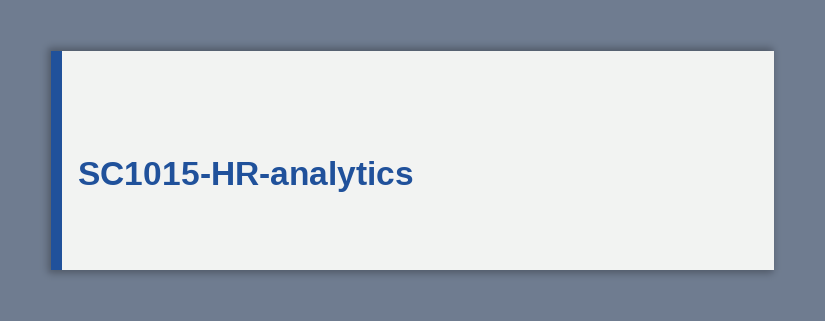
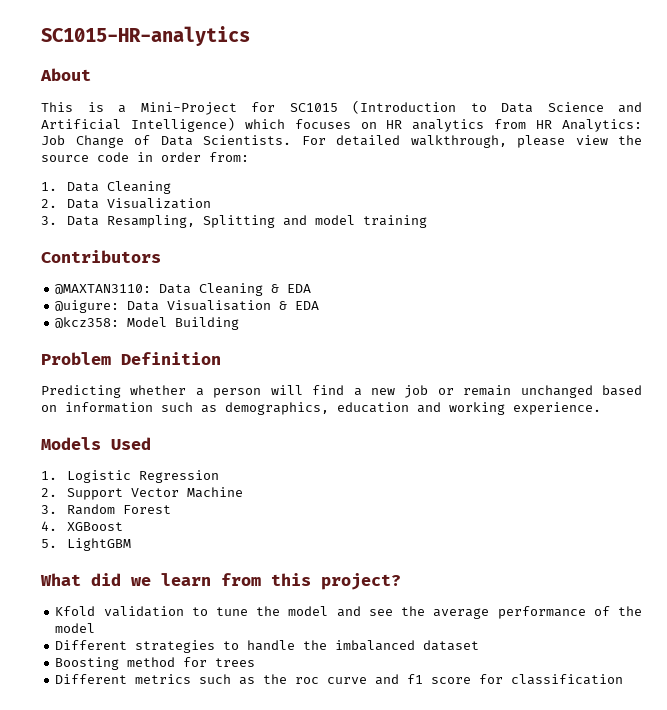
(414, 176) none -> [40,68,91,81] [41,100,642,115] [41,117,643,132] [41,135,642,148] [41,152,249,162] [41,181,171,194] [41,198,211,209] [41,215,427,228] [41,250,161,263] [55,283,312,296] [55,300,320,313] [55,317,240,330] [41,352,221,365] [41,385,643,398] [41,402,601,415] [41,437,151,450] [41,470,219,483] [41,487,243,500] [41,504,171,515] [41,521,123,531] [41,538,131,551] [40,573,401,590] [55,606,643,619] [55,623,96,633] [55,640,480,653] [55,657,256,670] [55,674,624,685] // About // This is a Mini-Project for SC1015 (Introduction to Data Science and Artificial Intelligence) which focuses on HR analytics from HR Analytics: Job Change of Data Scientists. For detailed walkthrough, please view the source code in order from: // 1. Data Cleaning // 2. Data Visualization // 3. Data Resampling, Splitting and model training // Contributors // @MAXTAN3110: Data Cleaning & EDA // @uigure: Data Visualisation & EDA // @kcz358: Model Building // Problem Definition // Predicting whether a person will find a new job or remain unchanged based on information such as demographics, education and working experience. // Models Used // 1. Logistic Regression // 2. Support Vector Machine // 3. Random Forest // 4. XGBoost // 5. LightGBM // What did we learn from this project? // Kfold validation to tune the model and see the average performance of the model // Different strategies to handle the imbalanced dataset // Boosting method for trees // Different metrics such as the roc curve and f1 score for classification

